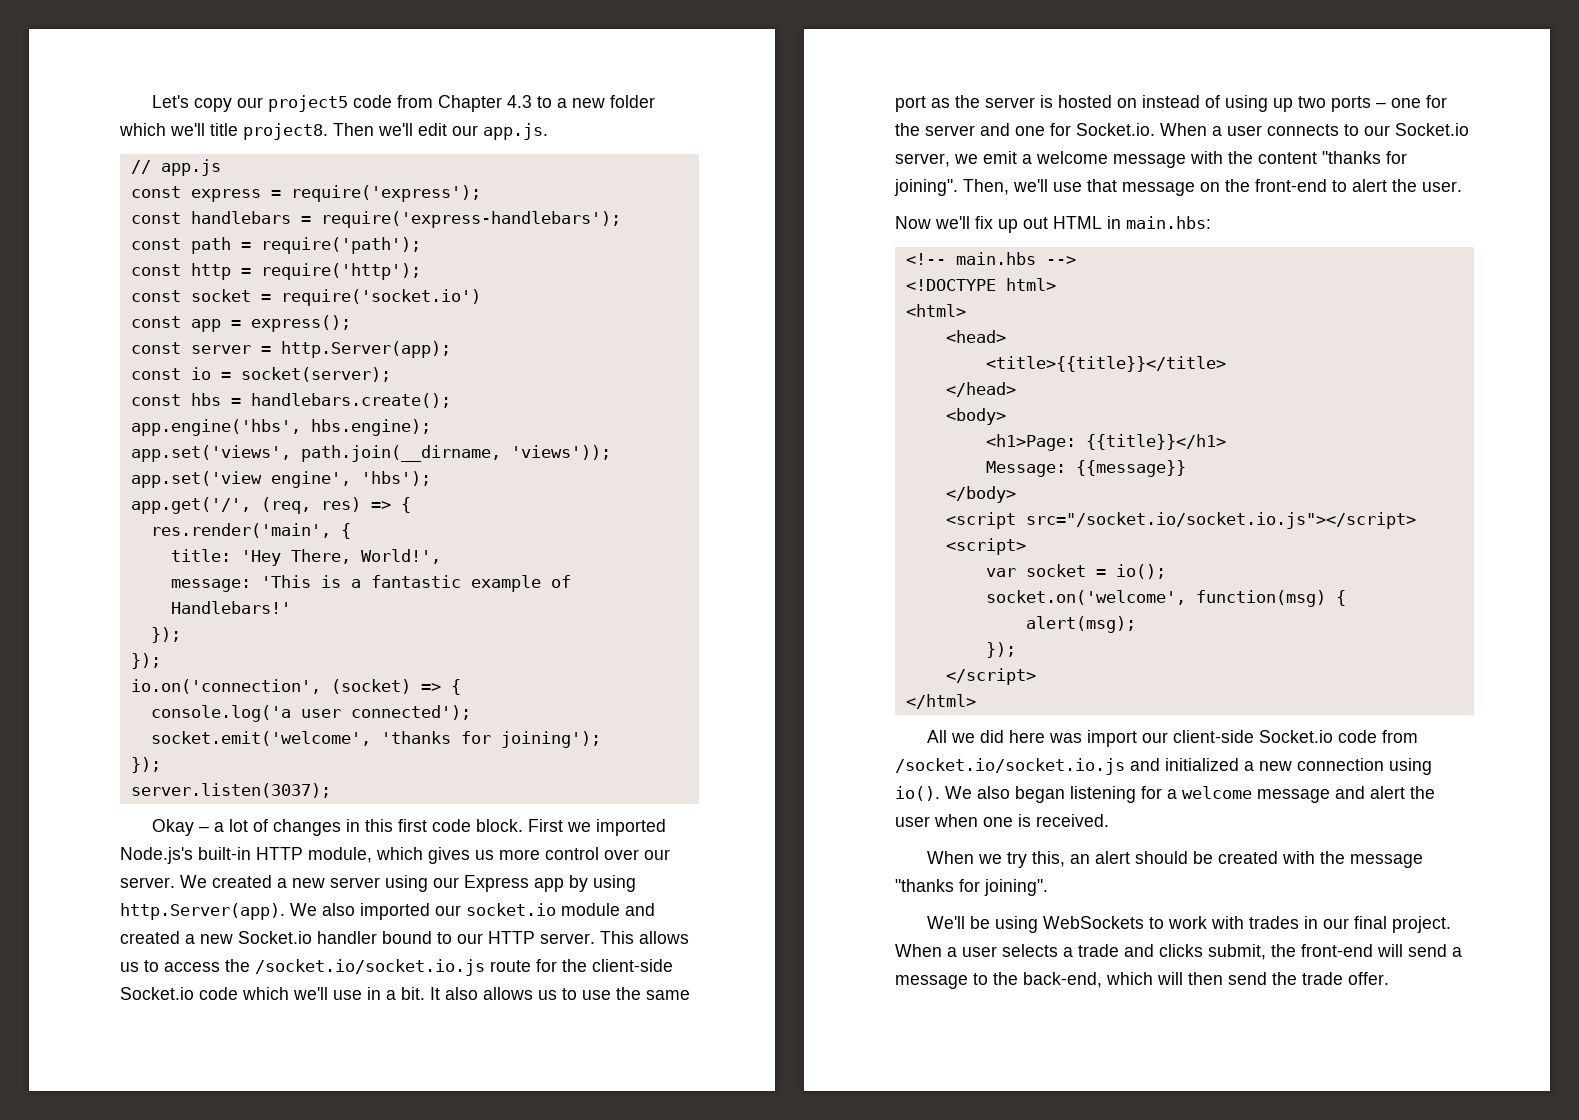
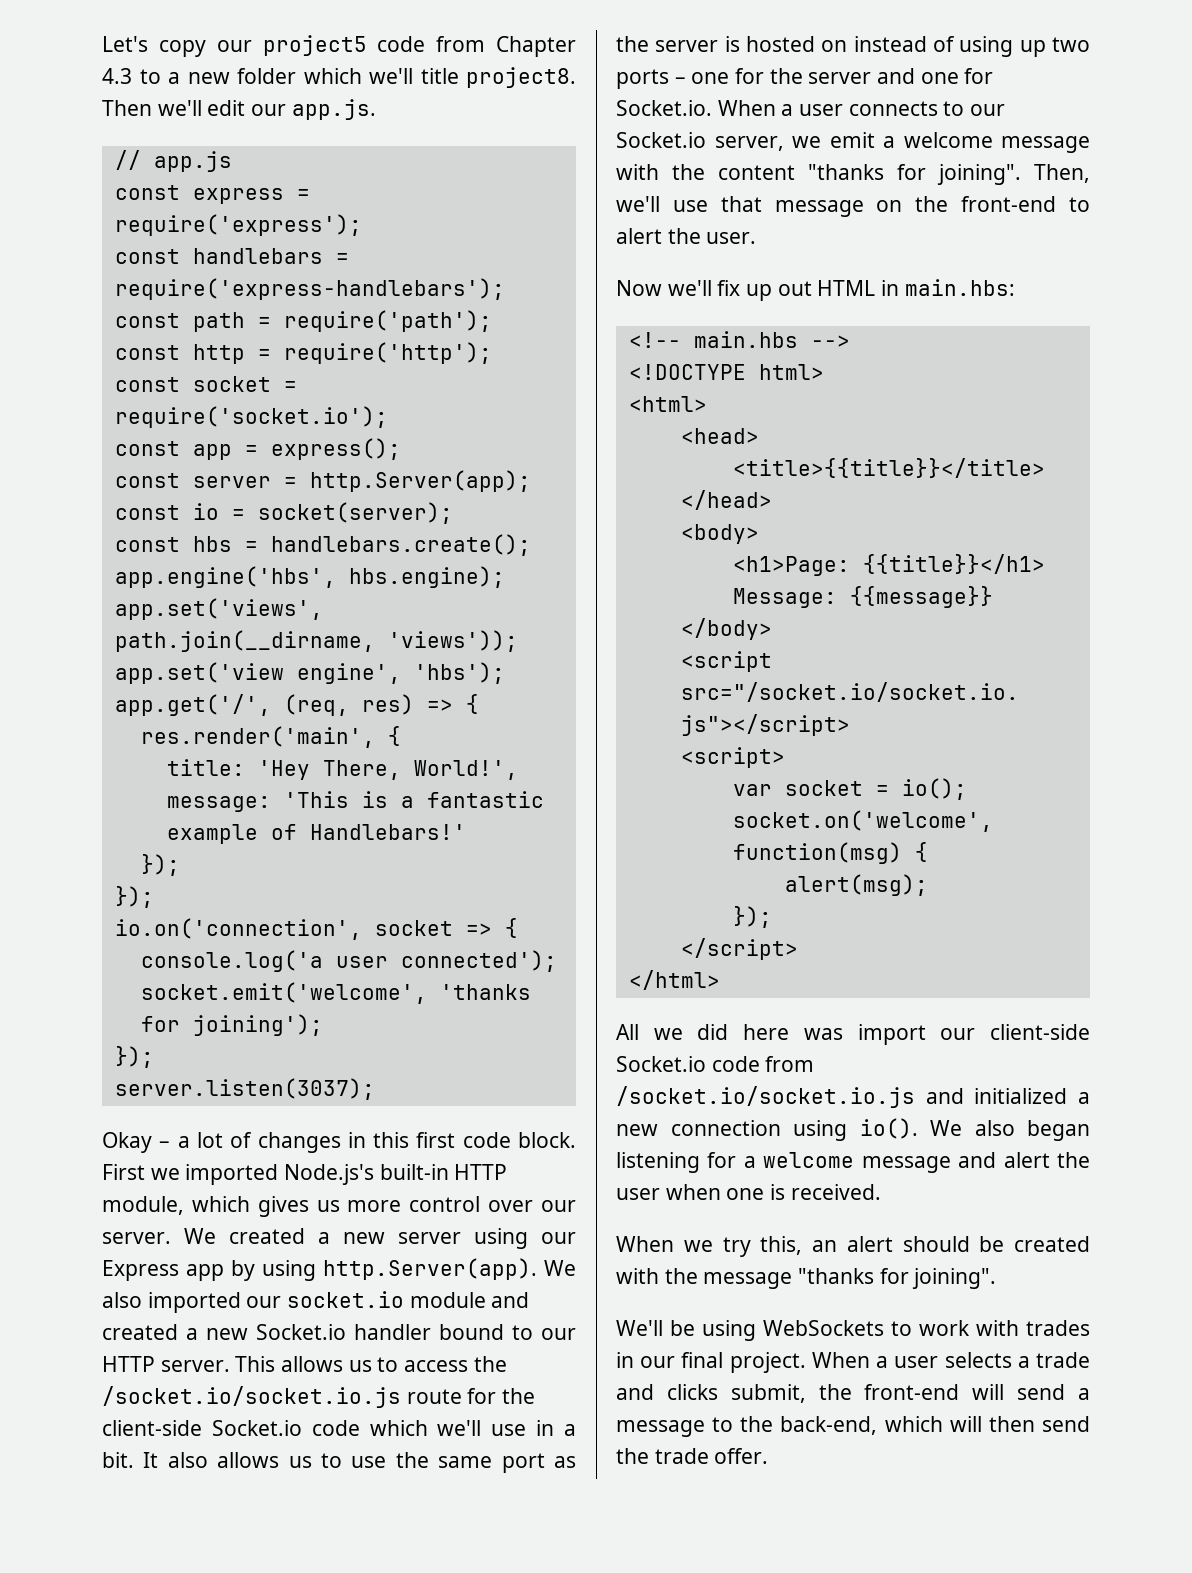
[280,289,481,306] require('socket.io') -> [114,406,388,428] require('socket.io');
[330,679,411,694] (socket) -> [374,920,453,936] socket

